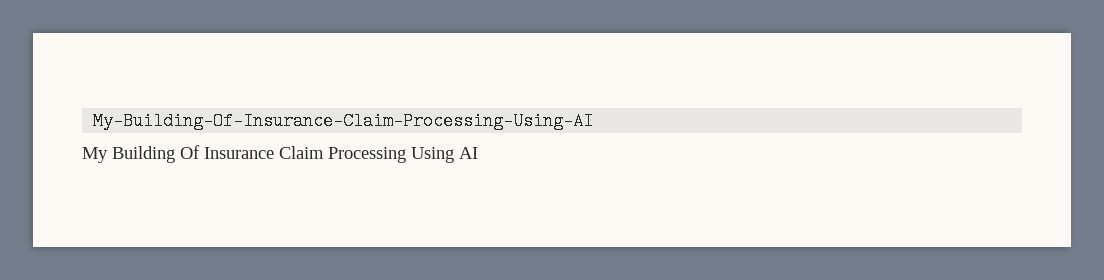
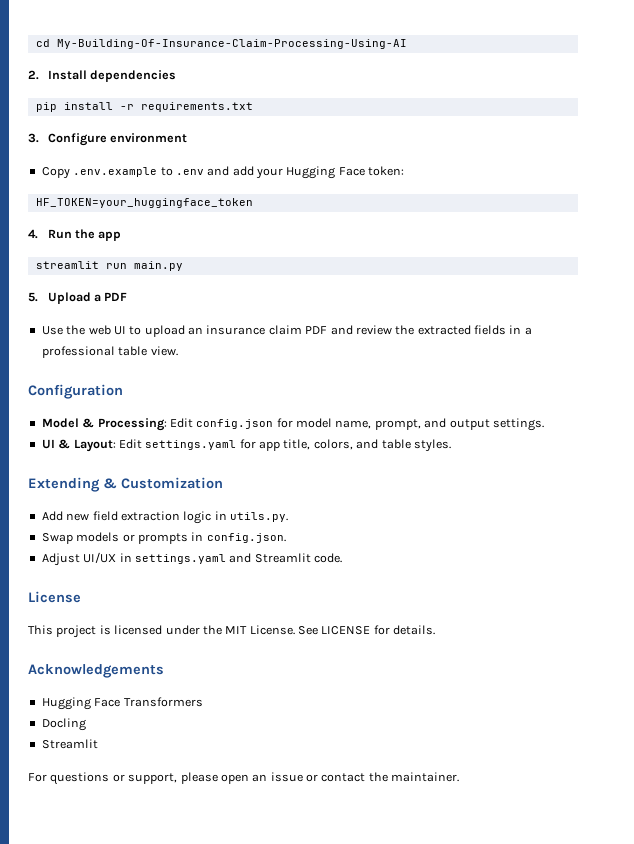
(93, 121) none -> [35,39,50,47] cd
[82,145,478,163] My Building Of Insurance Claim Processing Using AI -> [28,70,176,82] [35,102,253,112] [28,133,187,146] [41,166,405,179] [35,198,253,208] [28,229,122,241] [35,261,183,271] [28,292,128,304] [41,325,532,337] [41,346,178,358] [28,384,123,399] [41,418,544,431] [41,439,451,452] [28,477,223,492] [41,511,288,524] [41,532,286,544] [41,552,342,566] [28,591,81,603] [28,625,436,638] [28,664,164,678] [41,697,203,710] [41,718,86,731] [41,739,98,749] [28,772,460,785] 2. Install dependencies // pip install -r requirements.txt // 3. Configure environment // Copy .env.example to .env and add your Hugging Face token: // HF_TOKEN=your_huggingface_token // 4. Run the app // streamlit run main.py // 5. Upload a PDF // Use the web UI to upload an insurance claim PDF and review the extracted fields in a professional table view. // Configuration // Model & Processing: Edit config.json for model name, prompt, and output settings. // UI & Layout: Edit settings.yaml for app title, colors, and table styles. // Extending & Customization // Add new field extraction logic in utils.py. // Swap models or prompts in config.json. // Adjust UI/UX in settings.yaml and Streamlit code. // License // This project is licensed under the MIT License. See LICENSE for details. // Acknowledgements // Hugging Face Transformers // Docling // Streamlit // For questions or support, please open an issue or contact the maintainer.

